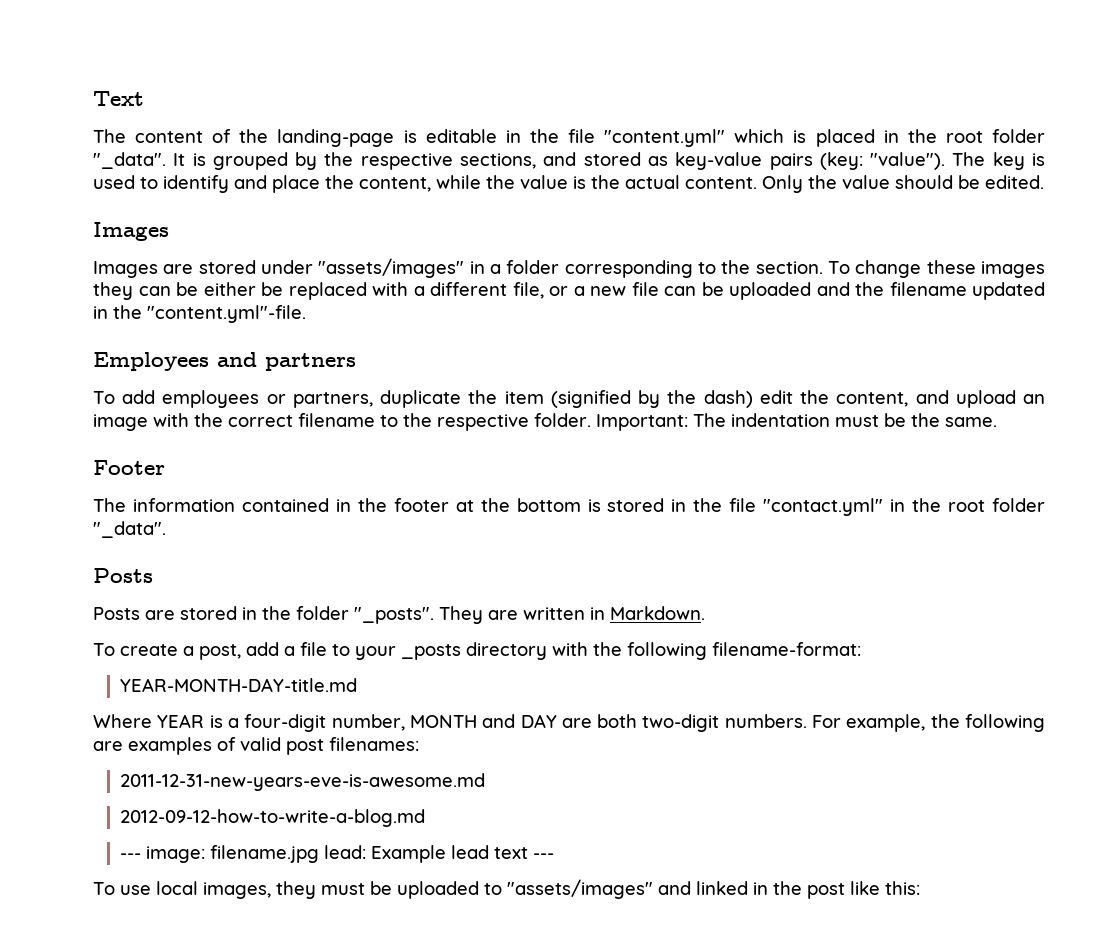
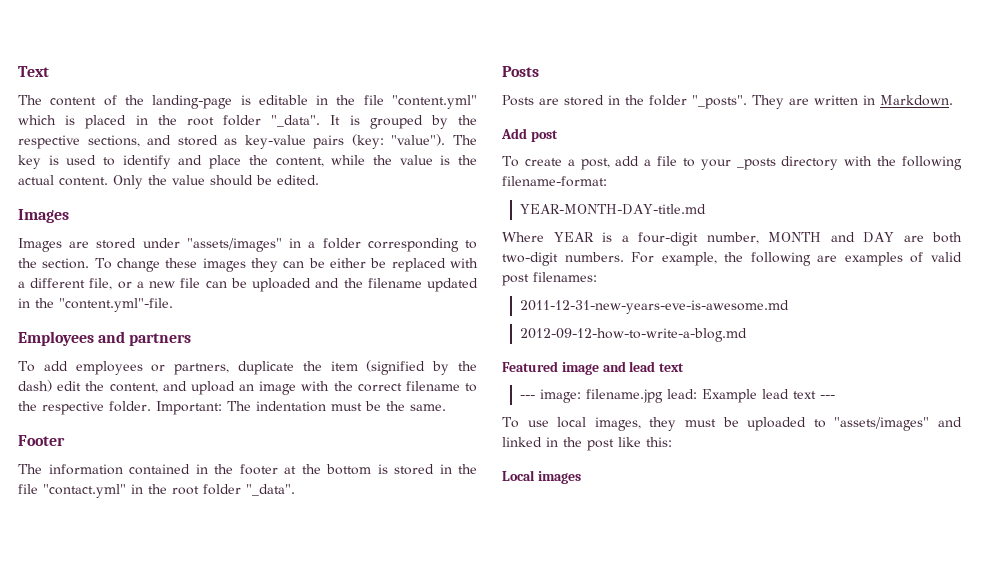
(705, 613) none -> [501,128,558,142] // Add post
(426, 818) none -> [502,361,685,375] // Featured image and lead text
(920, 888) none -> [502,470,581,484] // Local images

